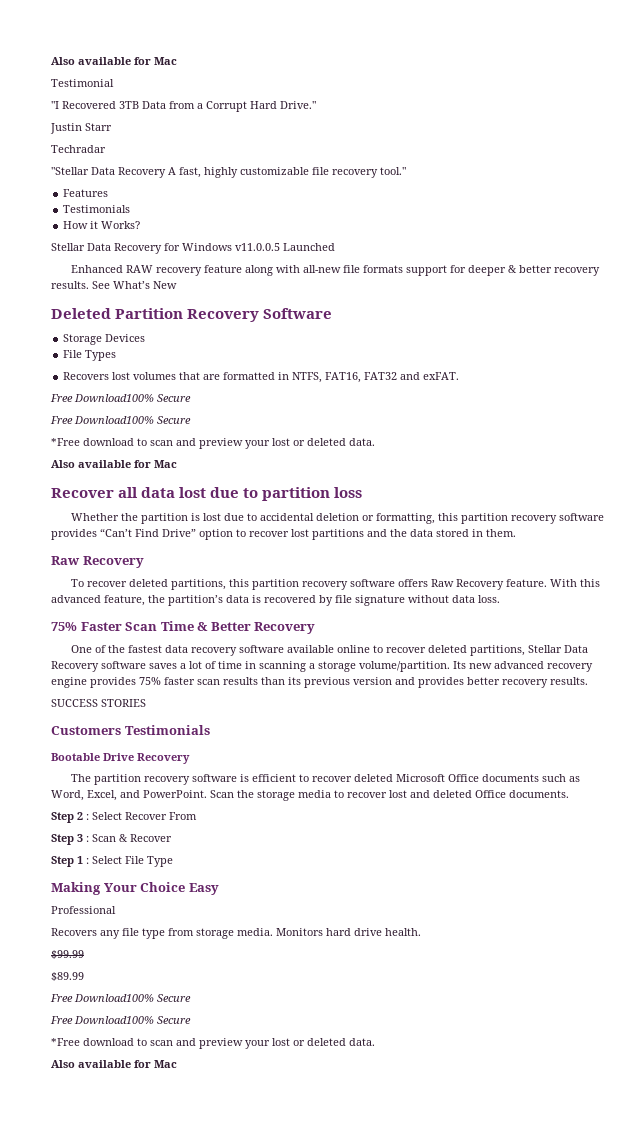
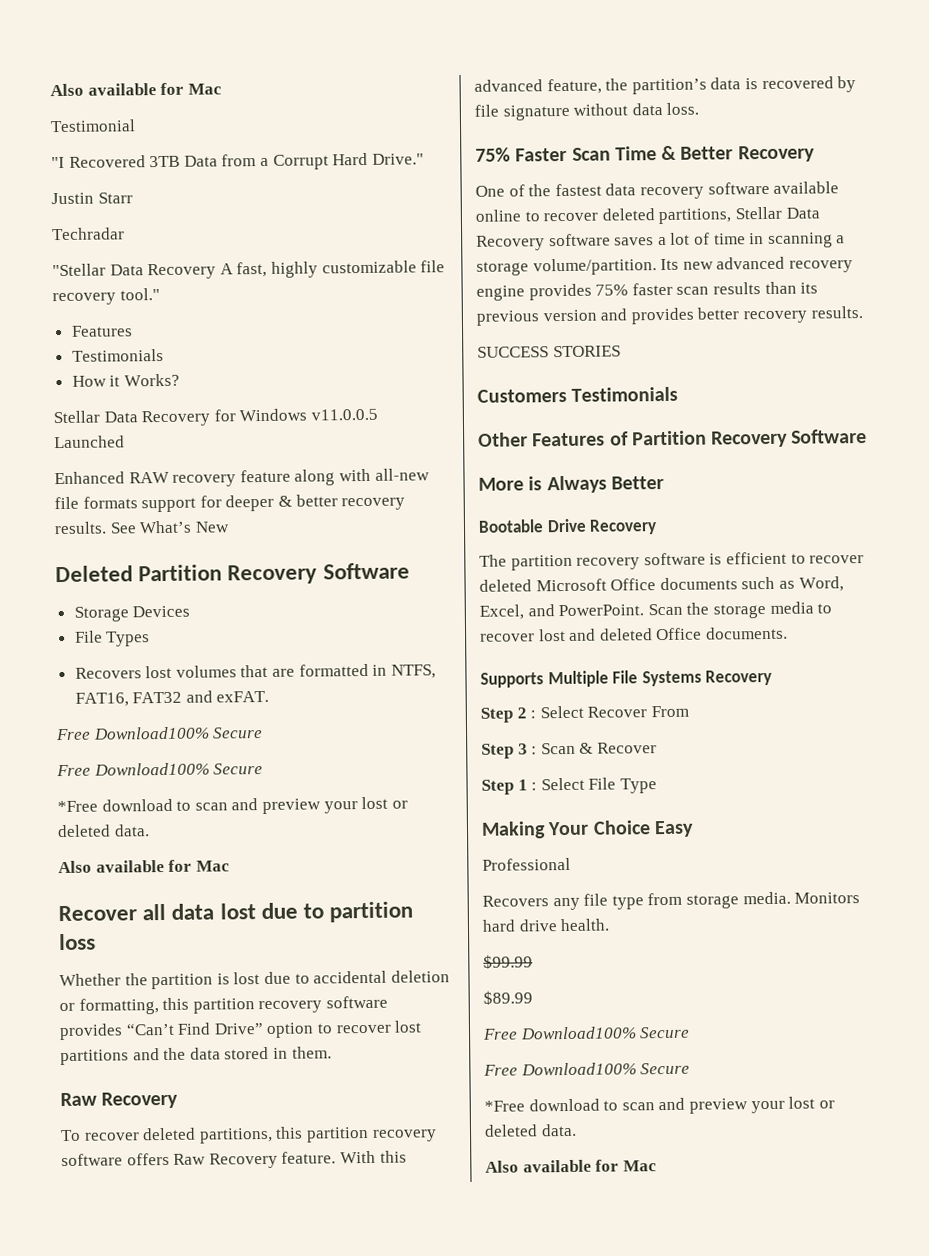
(210, 730) none -> [478,428,868,448] [478,475,664,494] // Other Features of Partition Recovery Software // More is Always Better
(569, 794) none -> [480,669,773,688] // Supports Multiple File Systems Recovery

